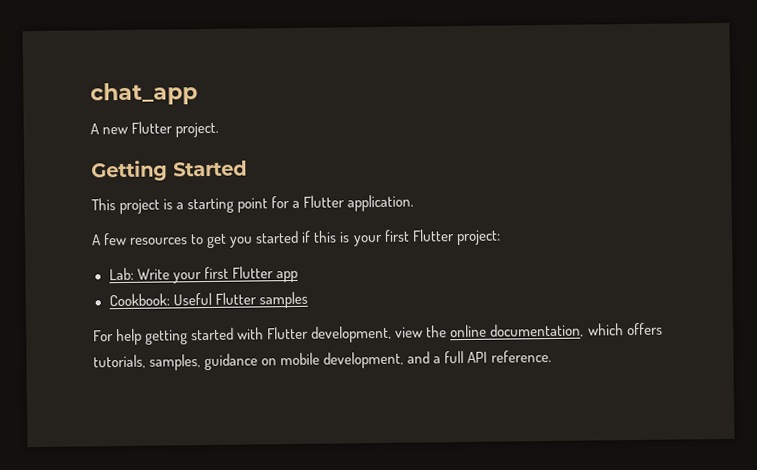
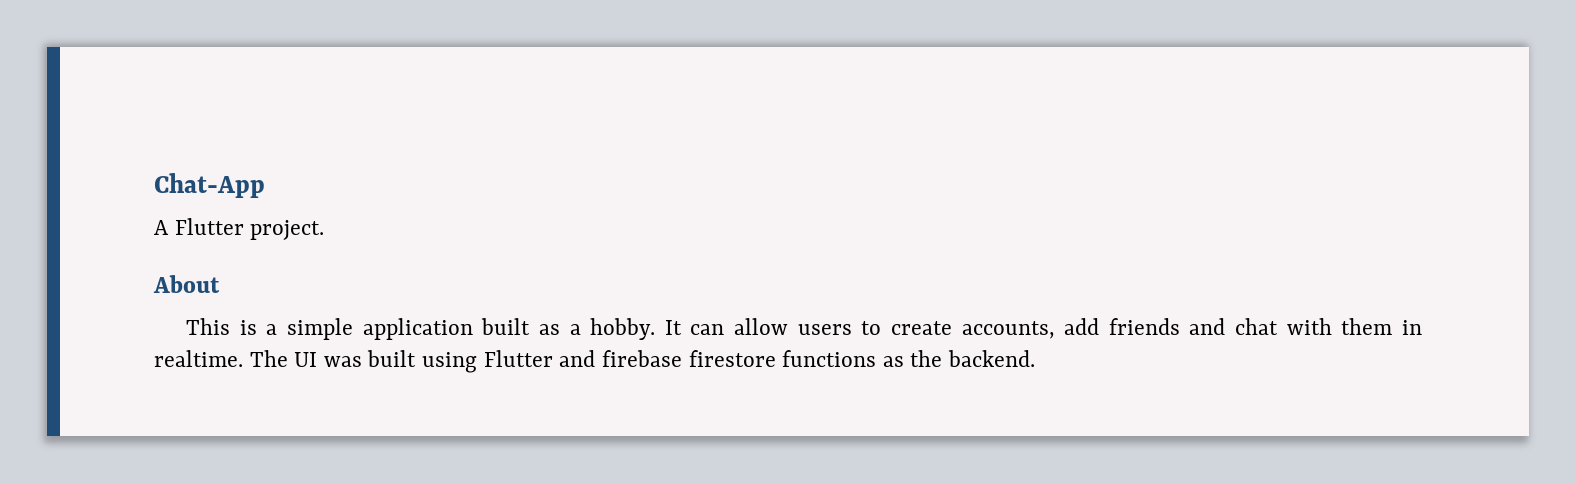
[90,82,198,106] [90,123,129,135] chat_app // A new -> [154,173,265,198] [154,220,169,235] Chat-App // A
[91,160,248,182] Getting Started -> [153,275,220,293] About
[119,198,161,215] project -> (231, 326) none
[187,194,415,214] [91,229,501,249] [108,266,298,284] [108,291,308,309] [93,322,663,346] [93,349,552,371] starting point for a Flutter application. // A few resources to get you started if this is your first Flutter project: // Lab: Write your first Flutter app // Cookbook: Useful Flutter samples // For help getting started with Flutter development, view the online documentation, which offers tutorials, samples, guidance on mobile development, and a full API reference. -> [286,318,1422,340] [154,350,1035,373] simple application built as a hobby. It can allow users to create accounts, add friends and chat with them in realtime. The UI was built using Flutter and firebase firestore functions as the backend.

